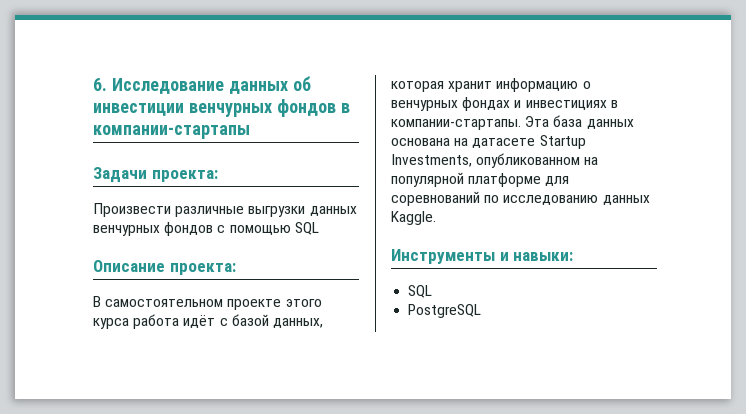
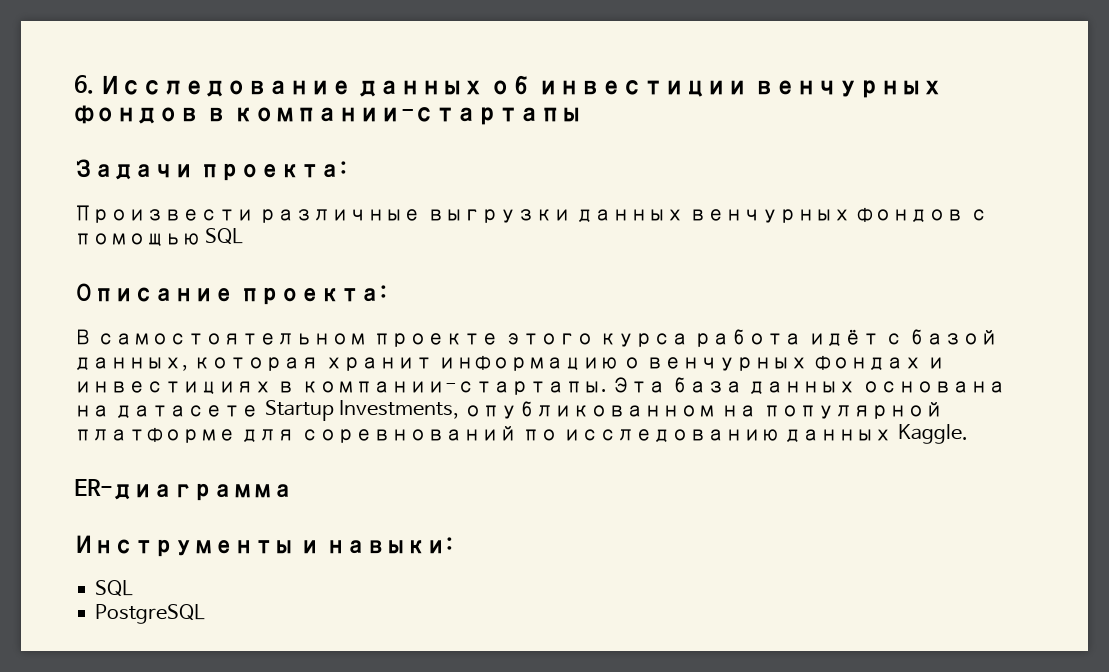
(436, 218) none -> [74,479,293,501] // ER-диаграмма

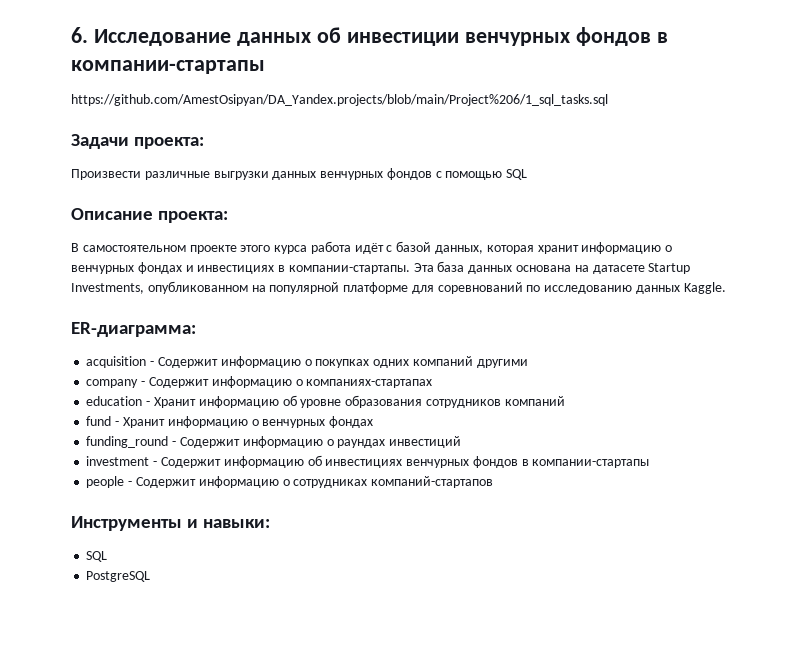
(583, 116) none -> [71,94,608,106] // https://github.com/AmestOsipyan/DA_Yandex.projects/blob/main/Project%206/1_sql_tasks.sql
[74,479,293,501] ER-диаграмма -> [71,322,196,337] [86,356,528,368] [86,376,433,388] [86,395,565,408] [86,416,374,428] [86,436,462,448] [86,455,650,468] [86,476,494,488] ER-диаграмма: // acquisition - Содержит информацию о покупках одних компаний другими // company - Содержит информацию о компаниях-стартапах // education - Хранит информацию об уровне образования сотрудников компаний // fund - Хранит информацию о венчурных фондах // funding_round - Содержит информацию о раундах инвестиций // investment - Содержит информацию об инвестициях венчурных фондов в компании-стартапы // people - Содержит информацию о сотрудниках компаний-стартапов

